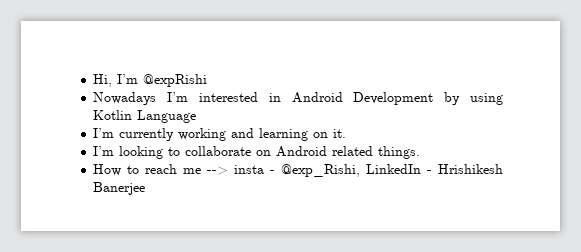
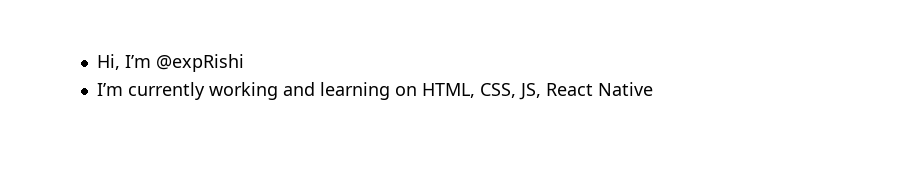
[93,92,504,105] [93,110,197,123] // Nowadays I’m interested in Android Development by using Kotlin Language -> (244, 63) none
[333,129,347,138] [93,146,421,159] [93,164,503,177] [93,182,146,195] it. // I’m looking to collaborate on Android related things. // How to reach me --> insta - @exp_Rishi, LinkedIn - Hrishikesh Banerjee -> [421,82,653,100] HTML, CSS, JS, React Native

